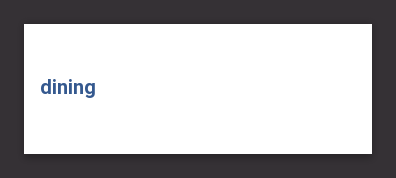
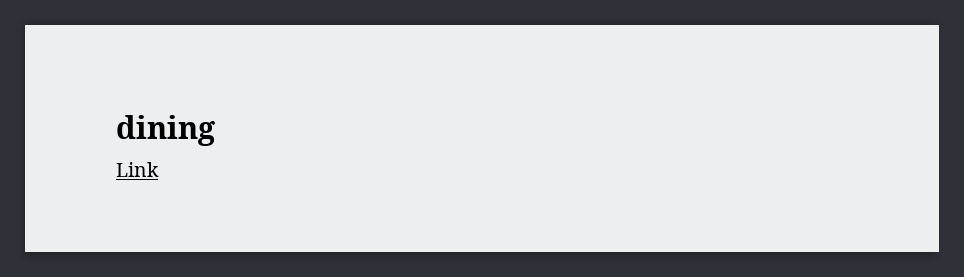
(96, 88) none -> [116,162,159,177] // Link

